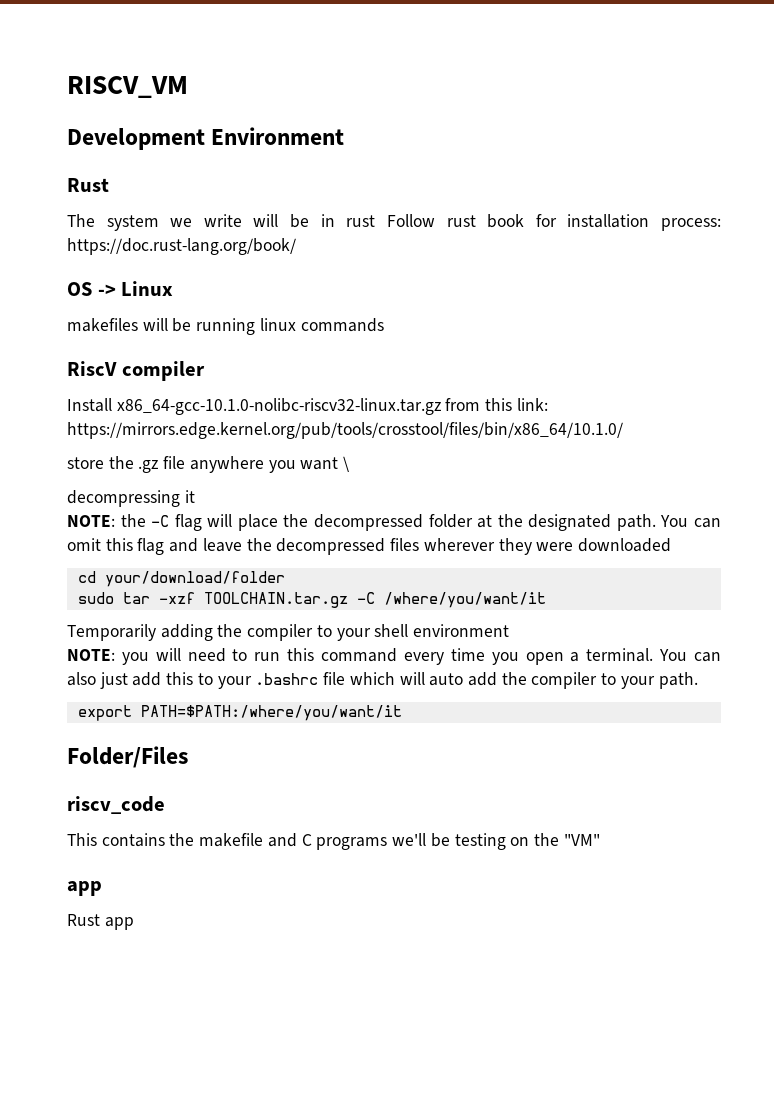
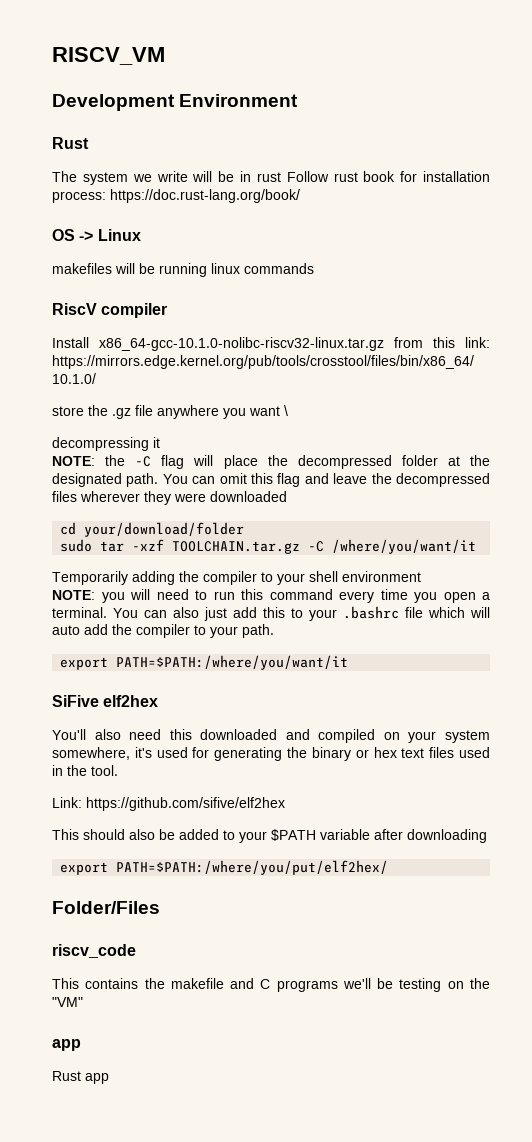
(402, 713) none -> [52,695,159,707] [52,729,490,743] [52,747,490,761] [52,765,118,776] [52,797,285,811] [52,829,487,843] [60,860,389,875] // SiFive elf2hex // You'll also need this downloaded and compiled on your system somewhere, it's used for generating the binary or hex text files used in the tool. // Link: https://github.com/sifive/elf2hex // This should also be added to your $PATH variable after downloading // export PATH=$PATH:/where/you/put/elf2hex/

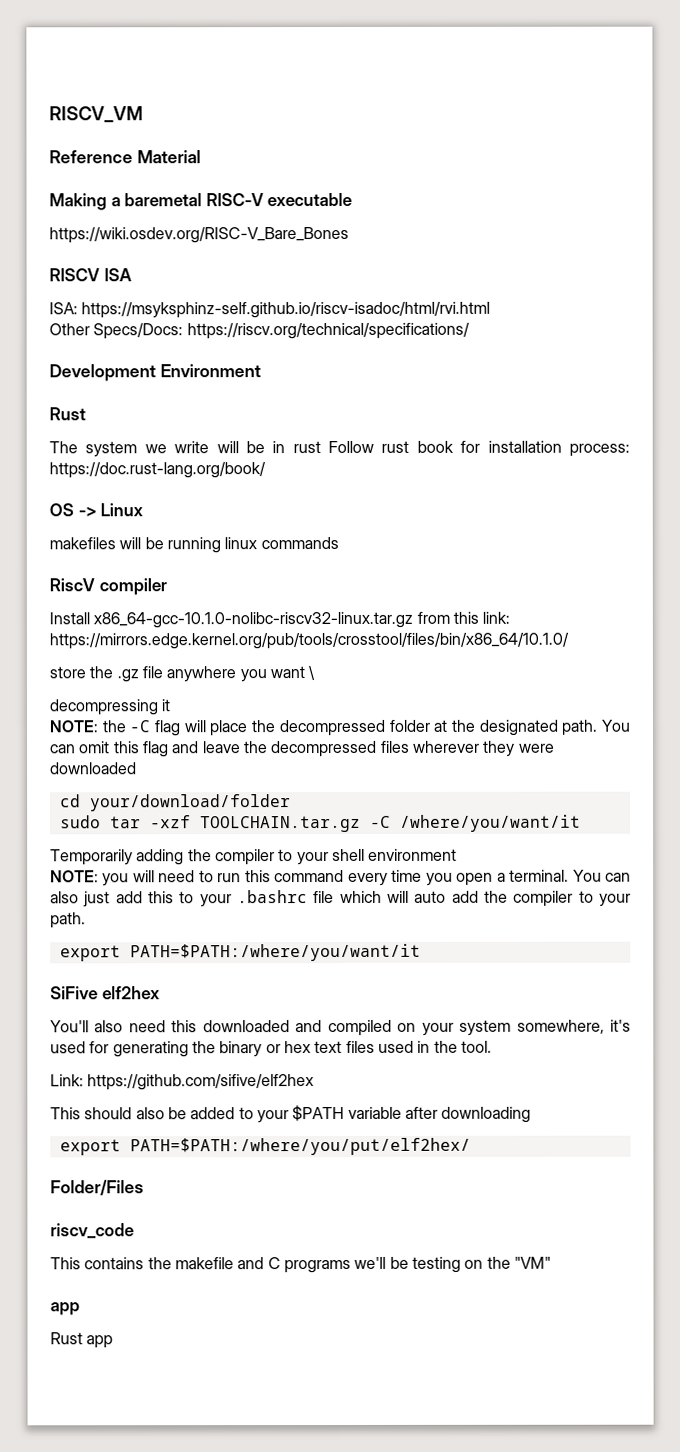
(165, 56) none -> [49,150,201,164] [49,192,353,211] [49,226,349,244] [49,268,132,282] [49,301,491,319] [49,322,470,340] // Reference Material // Making a baremetal RISC-V executable // https://wiki.osdev.org/RISC-V_Bare_Bones // RISCV ISA // ISA: https://msyksphinz-self.github.io/riscv-isadoc/html/rvi.html // Other Specs/Docs: https://riscv.org/technical/specifications/

